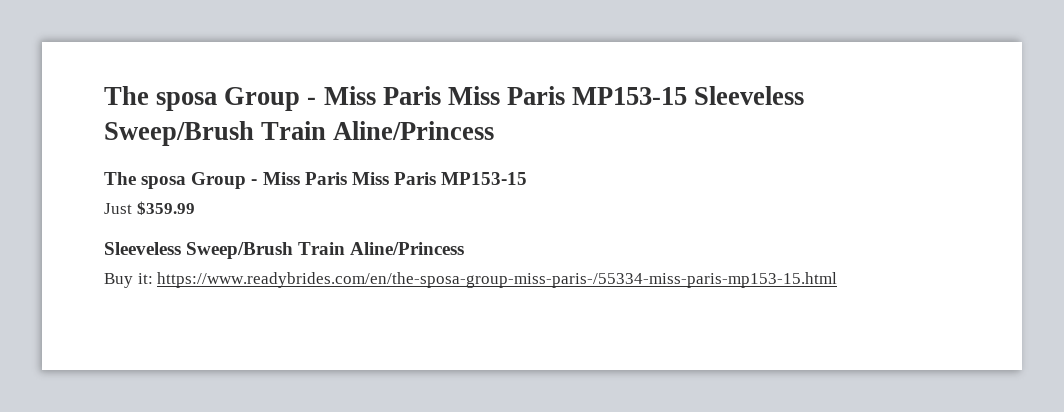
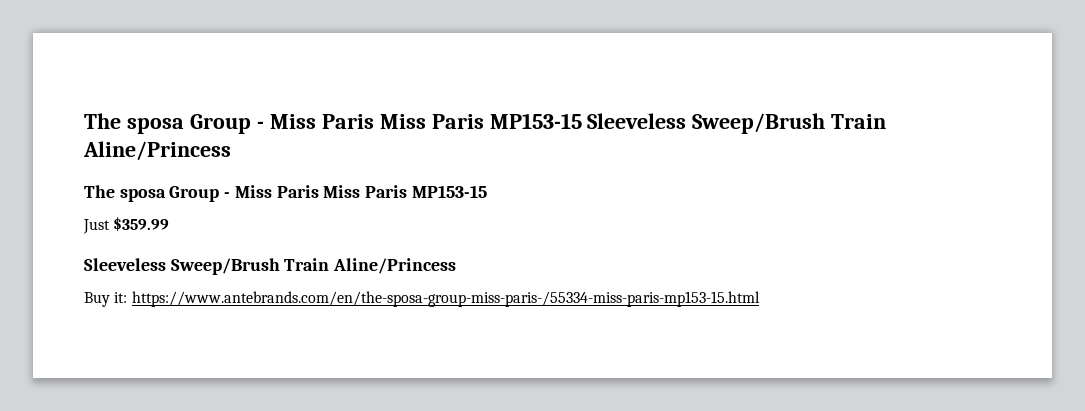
[157,272,838,288] https://www.readybrides.com/en/the-sposa-group-miss-paris-/55334-miss-paris-mp153-15.html -> [131,291,760,307] https://www.antebrands.com/en/the-sposa-group-miss-paris-/55334-miss-paris-mp153-15.html

